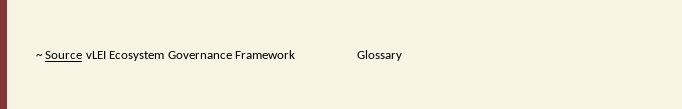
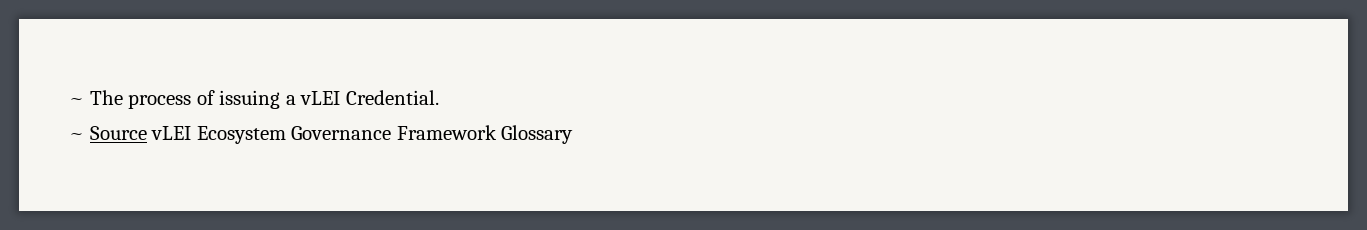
[36,53,43,59] ~ -> [69,90,439,109] [69,133,84,140] ~ The process of issuing a vLEI Credential. // ~

